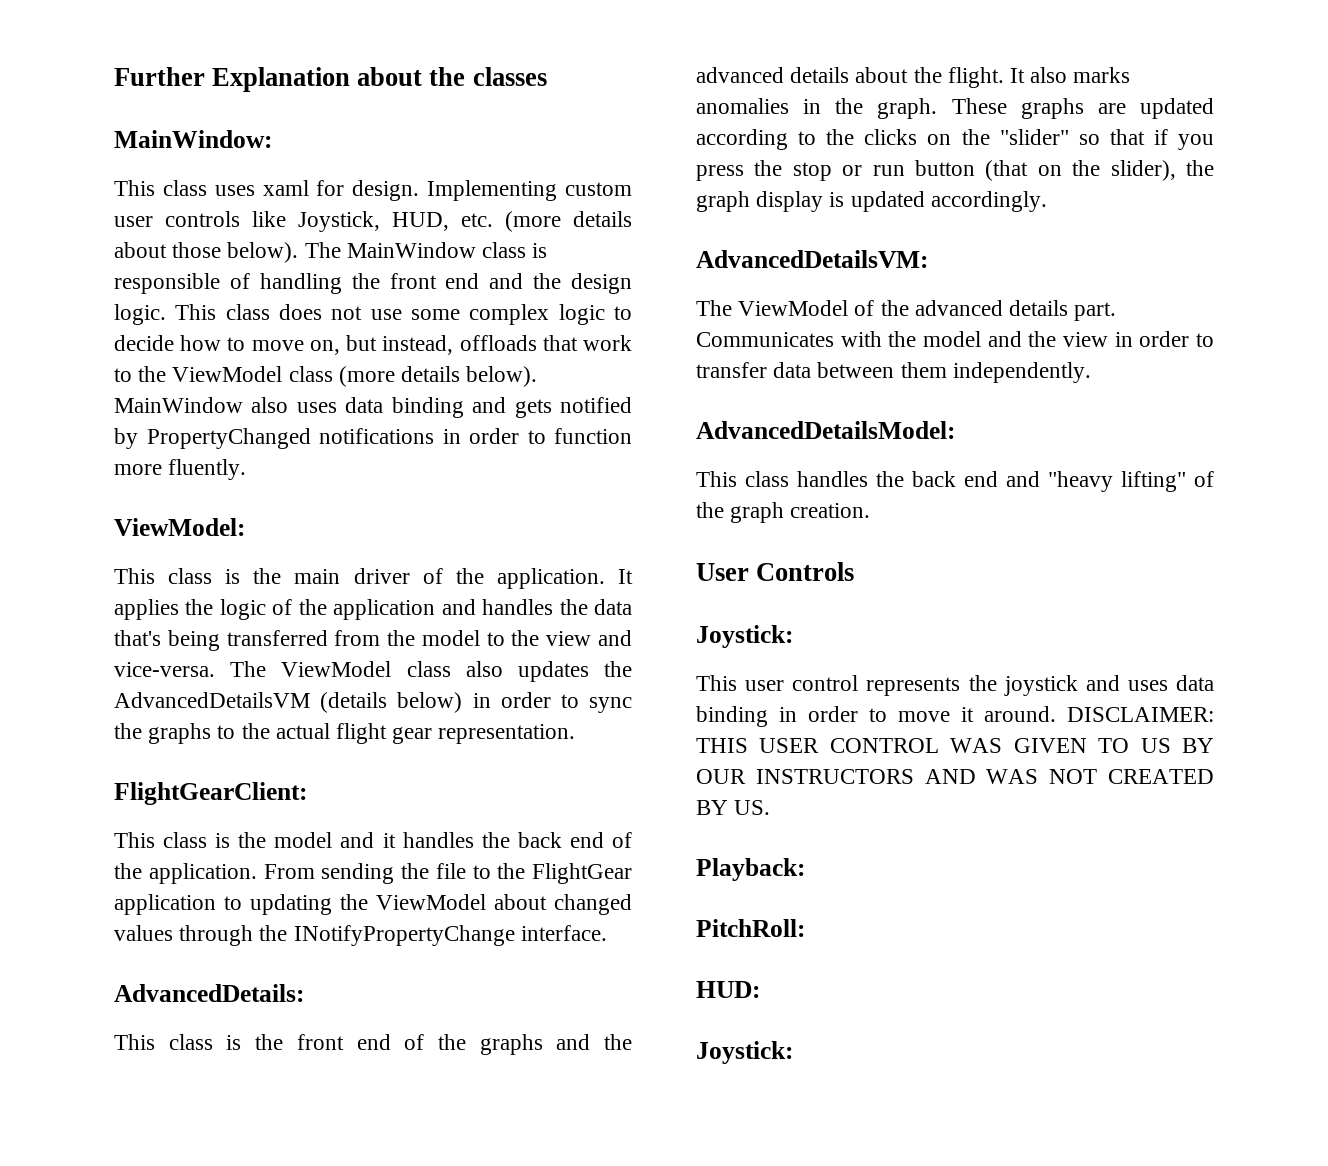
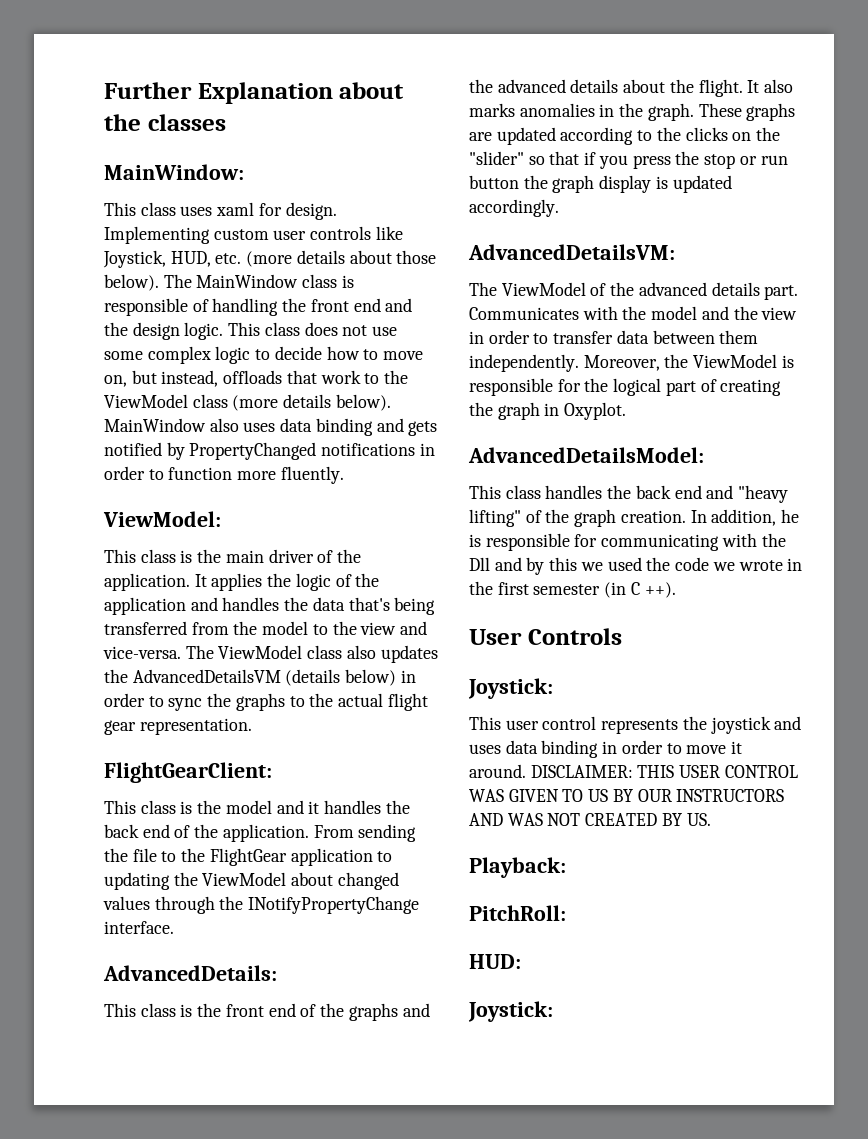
[985,160,1176,181] (that on the slider), -> (519, 182) none
(1091, 372) none -> [583,354,794,371] [469,378,782,396] [469,402,627,420] Moreover, the ViewModel is responsible for the logical part of creating the graph in Oxyplot.
(871, 510) none -> [690,509,800,526] [469,533,786,551] [469,557,803,575] [469,581,676,598] In addition, he is responsible for communicating with the Dll and by this we used the code we wrote in the first semester (in C ++).

